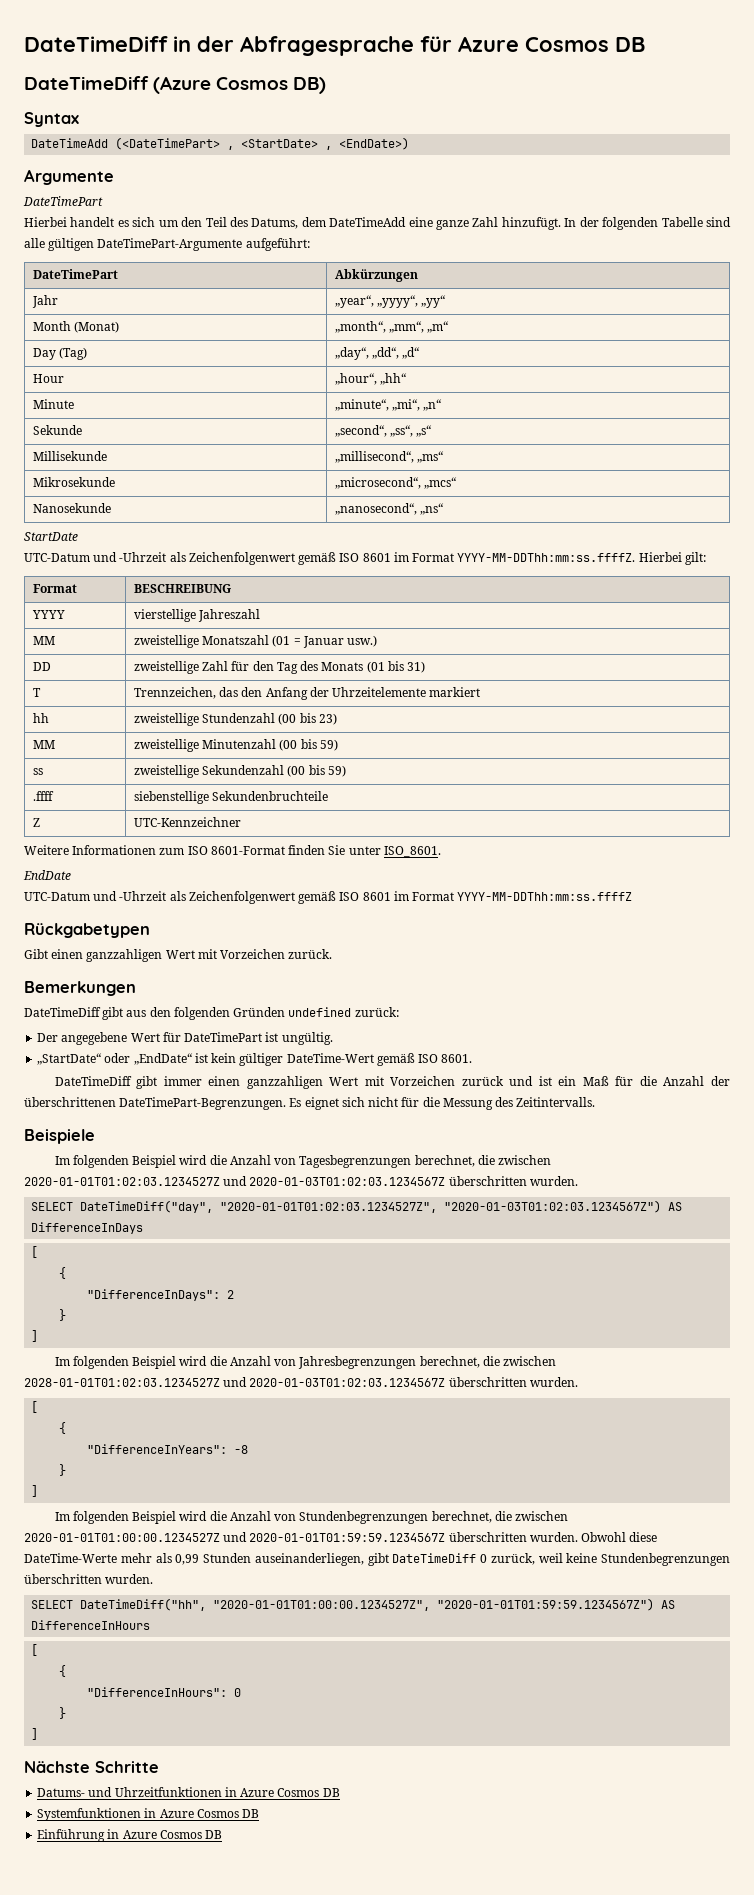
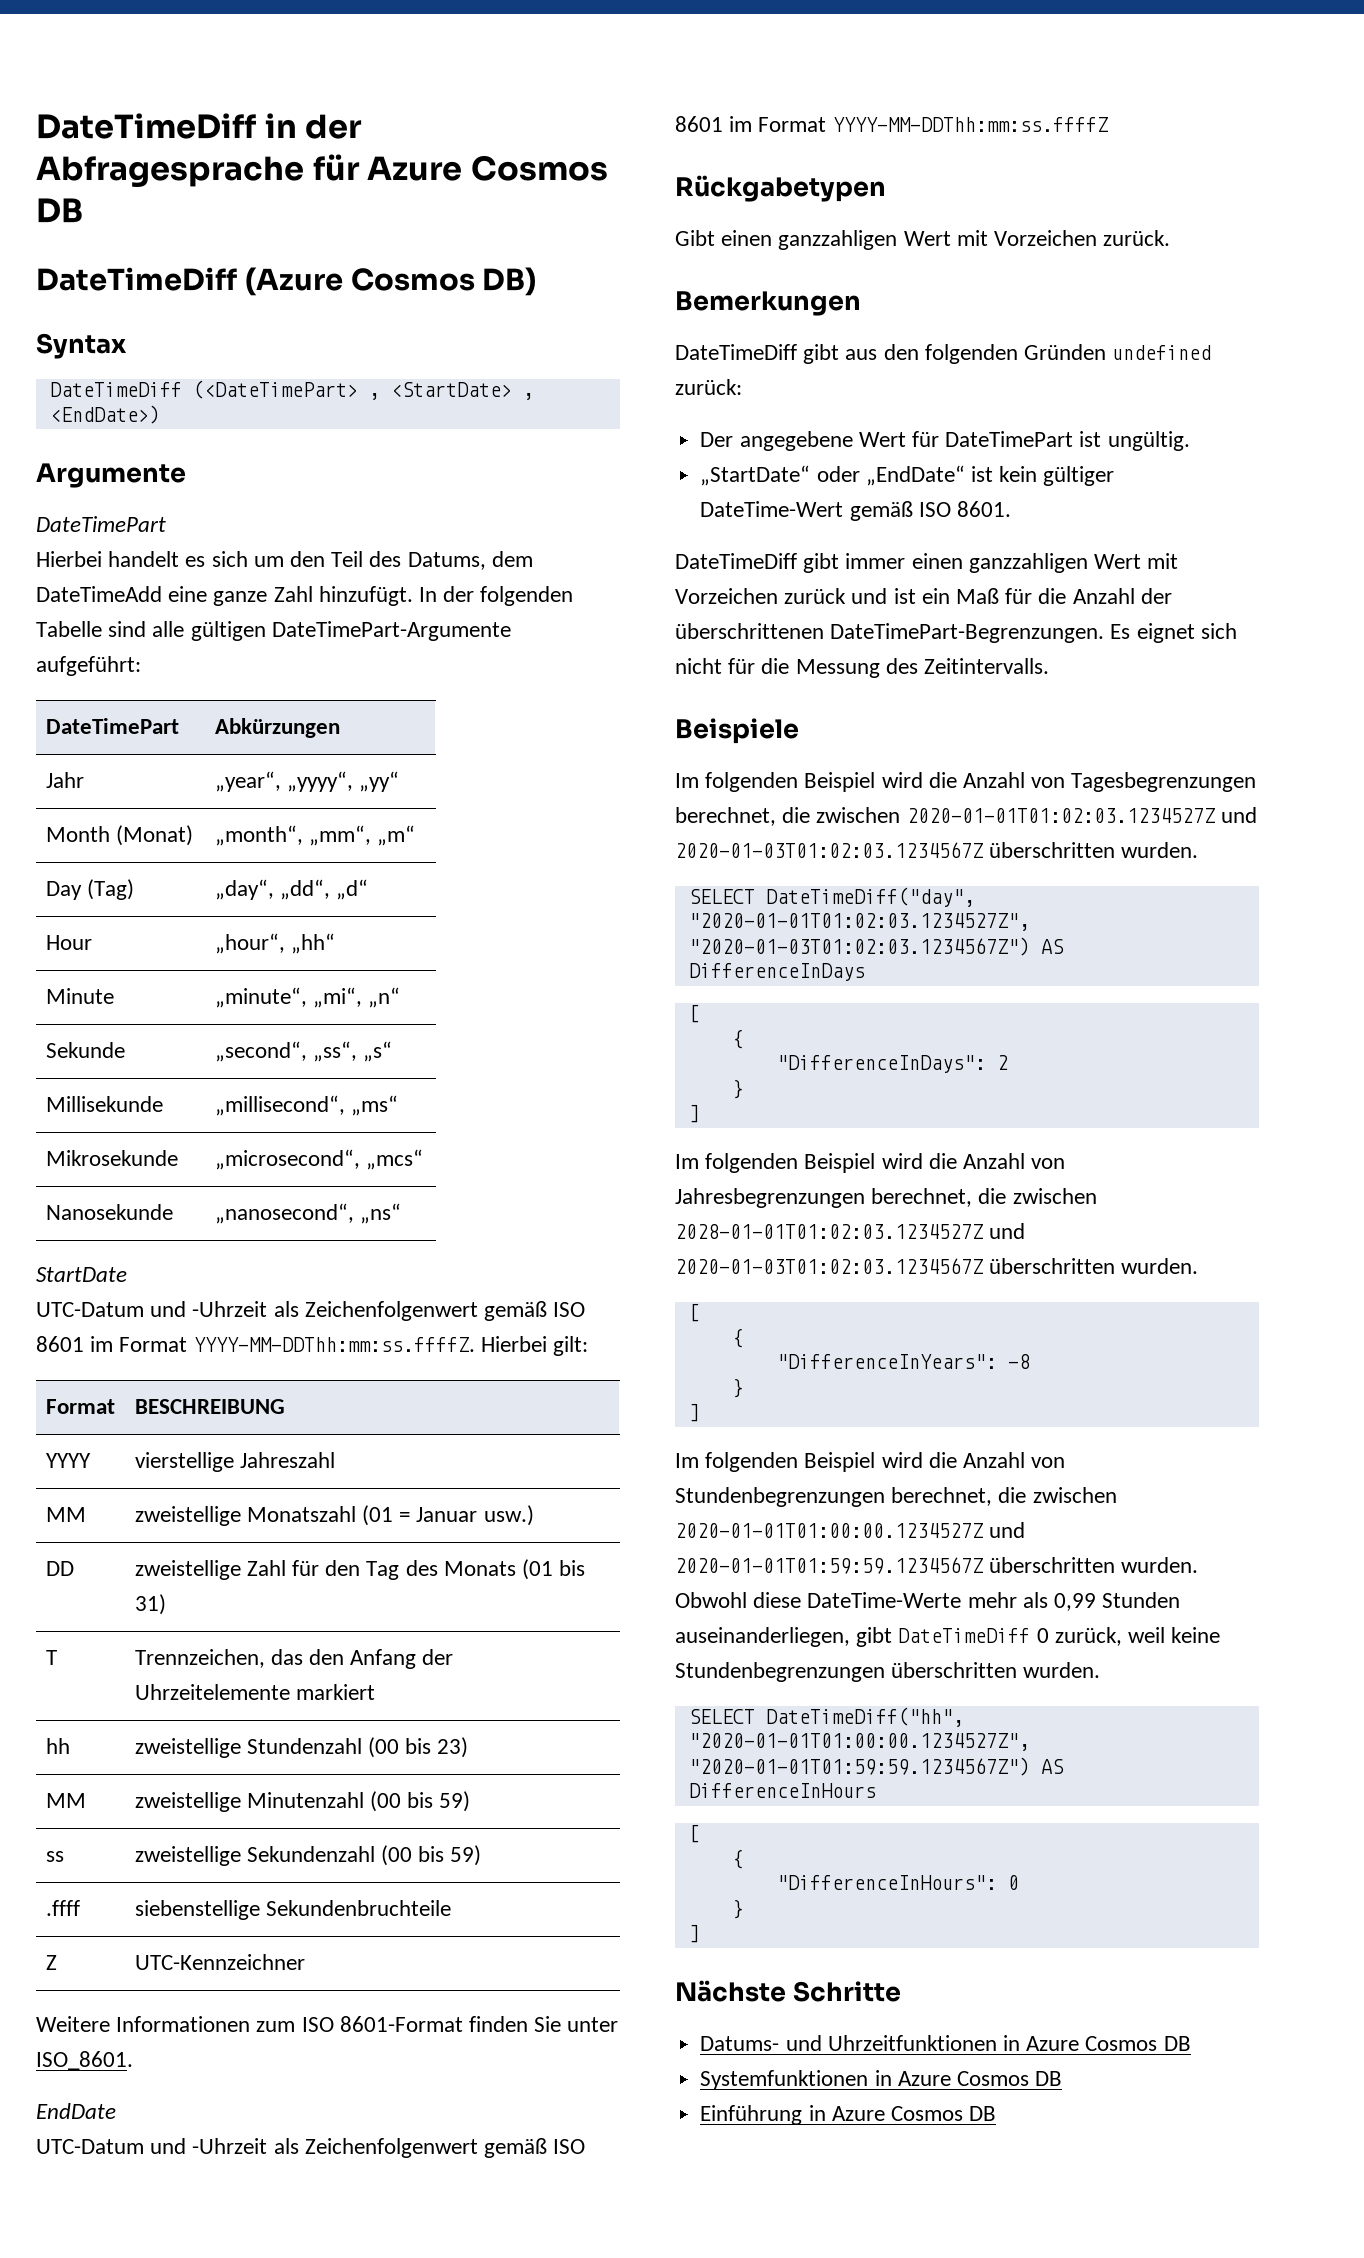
[31,138,109,148] DateTimeAdd -> [49,382,182,397] DateTimeDiff

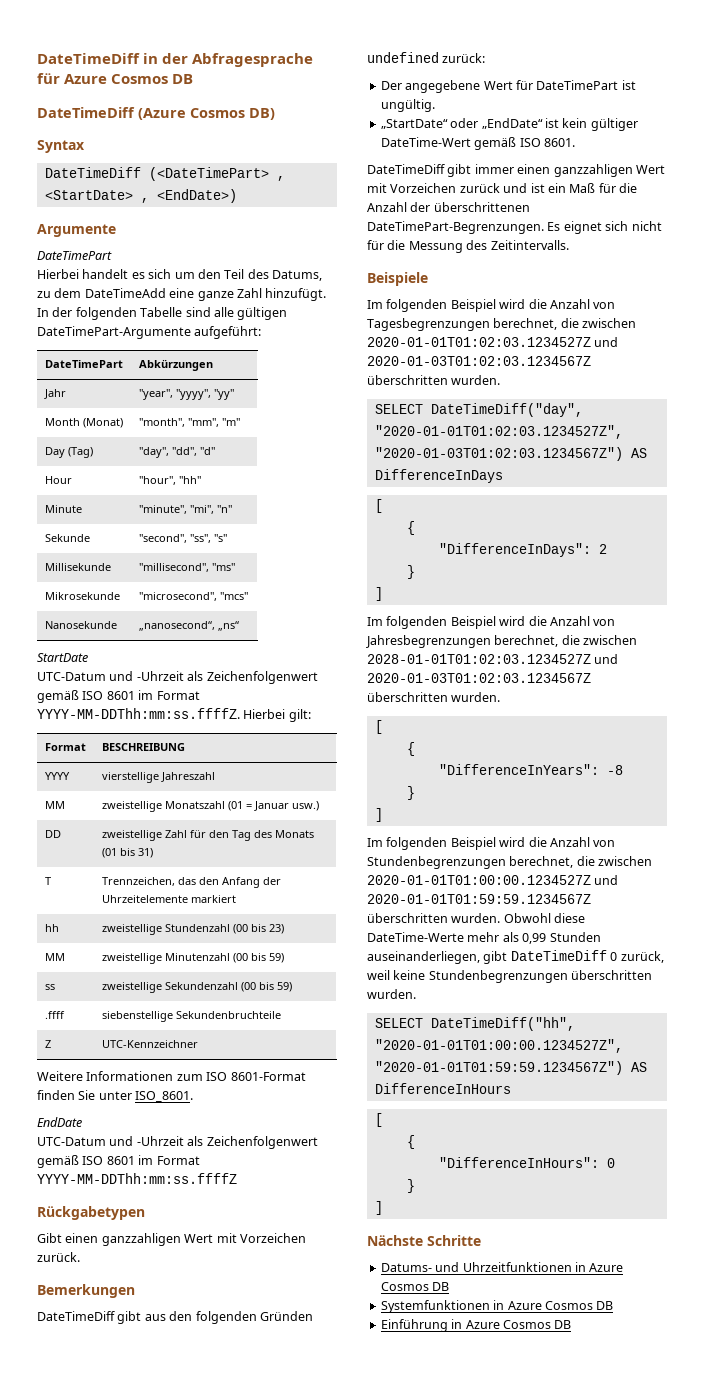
(486, 561) none -> [37,291,51,298] zu
[214,771,399,792] „year“, „yyyy“, „yy“ -> [138,389,234,400] "year", "yyyy", "yy"
[214,825,415,846] „month“, „mm“, „m“ -> [138,418,240,427] "month", "mm", "m"
[214,879,368,900] „day“, „dd“, „d“ -> [138,447,215,458] "day", "dd", "d"
[214,933,335,954] „hour“, „hh“ -> [138,476,201,485] "hour", "hh"
[214,987,400,1008] [45,1042,125,1058] [214,1041,392,1062] „minute“, „mi“, „n“ // Sekunde | „second“, „ss“, „s“ -> [138,505,232,514] [44,534,90,542] [138,534,227,543] "minute", "mi", "n" // Sekunde | "second", "ss", "s"
[214,1095,398,1116] „millisecond“, „ms“ -> [138,563,235,572] "millisecond", "ms"
[214,1149,423,1170] „microsecond“, „mcs“ -> [138,592,248,601] "microsecond", "mcs"

